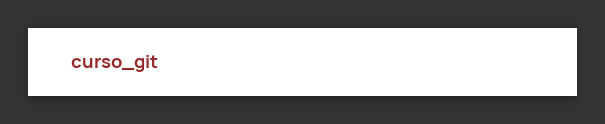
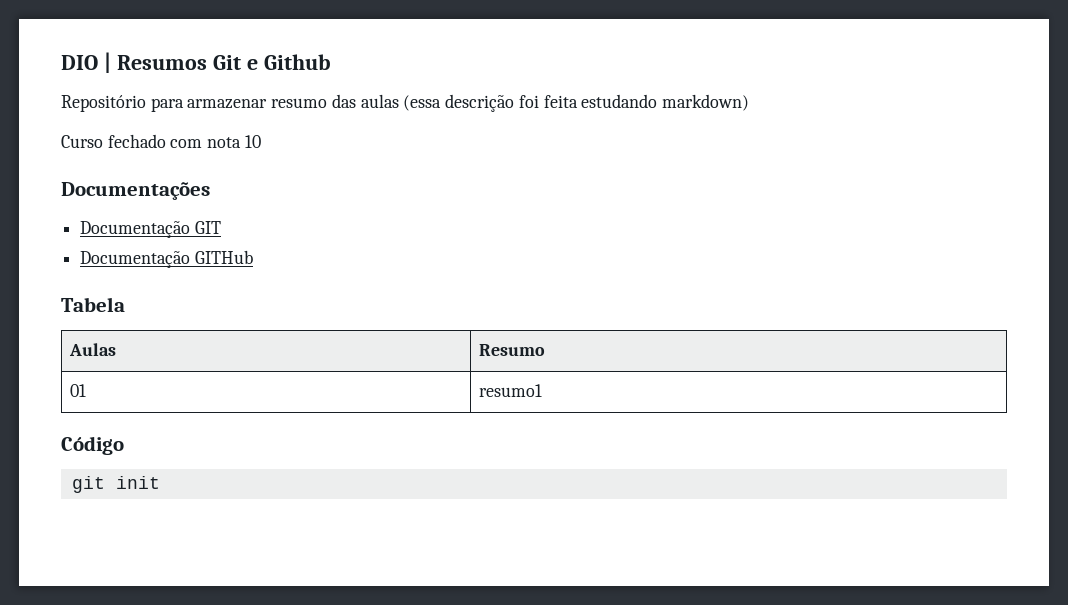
[71,55,158,72] curso_git -> [61,52,331,73] [61,94,749,112] [61,134,261,148] [61,182,210,200] [80,221,221,238] [80,250,253,268] [61,297,125,312] [69,343,117,356] [479,344,546,356] [70,384,87,397] [479,384,543,397] [61,436,124,455] [71,476,160,493] DIO | Resumos Git e Github // Repositório para armazenar resumo das aulas (essa descrição foi feita estudando markdown) // Curso fechado com nota 10 // Documentações // Documentação GIT // Documentação GITHub // Tabela // Aulas | Resumo // 01 | resumo1 // Código // git init

